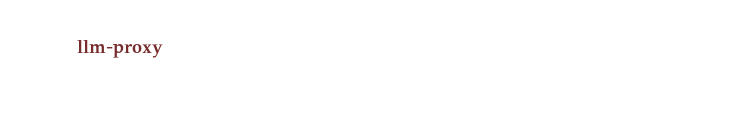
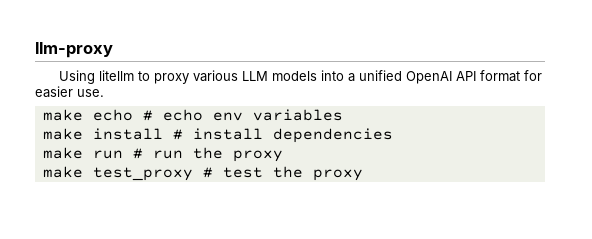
(163, 49) none -> [59,70,543,84] [35,86,104,98] [42,109,343,121] [42,128,393,143] [42,147,283,162] [42,166,363,181] // Using litellm to proxy various LLM models into a unified OpenAI API format for easier use. // make echo # echo env variables // make install # install dependencies // make run # run the proxy // make test_proxy # test the proxy

